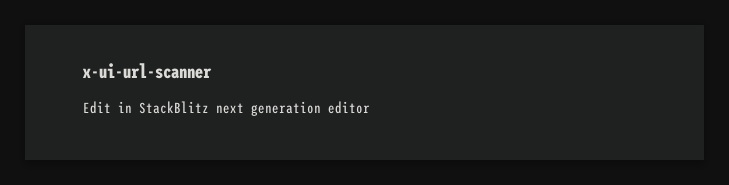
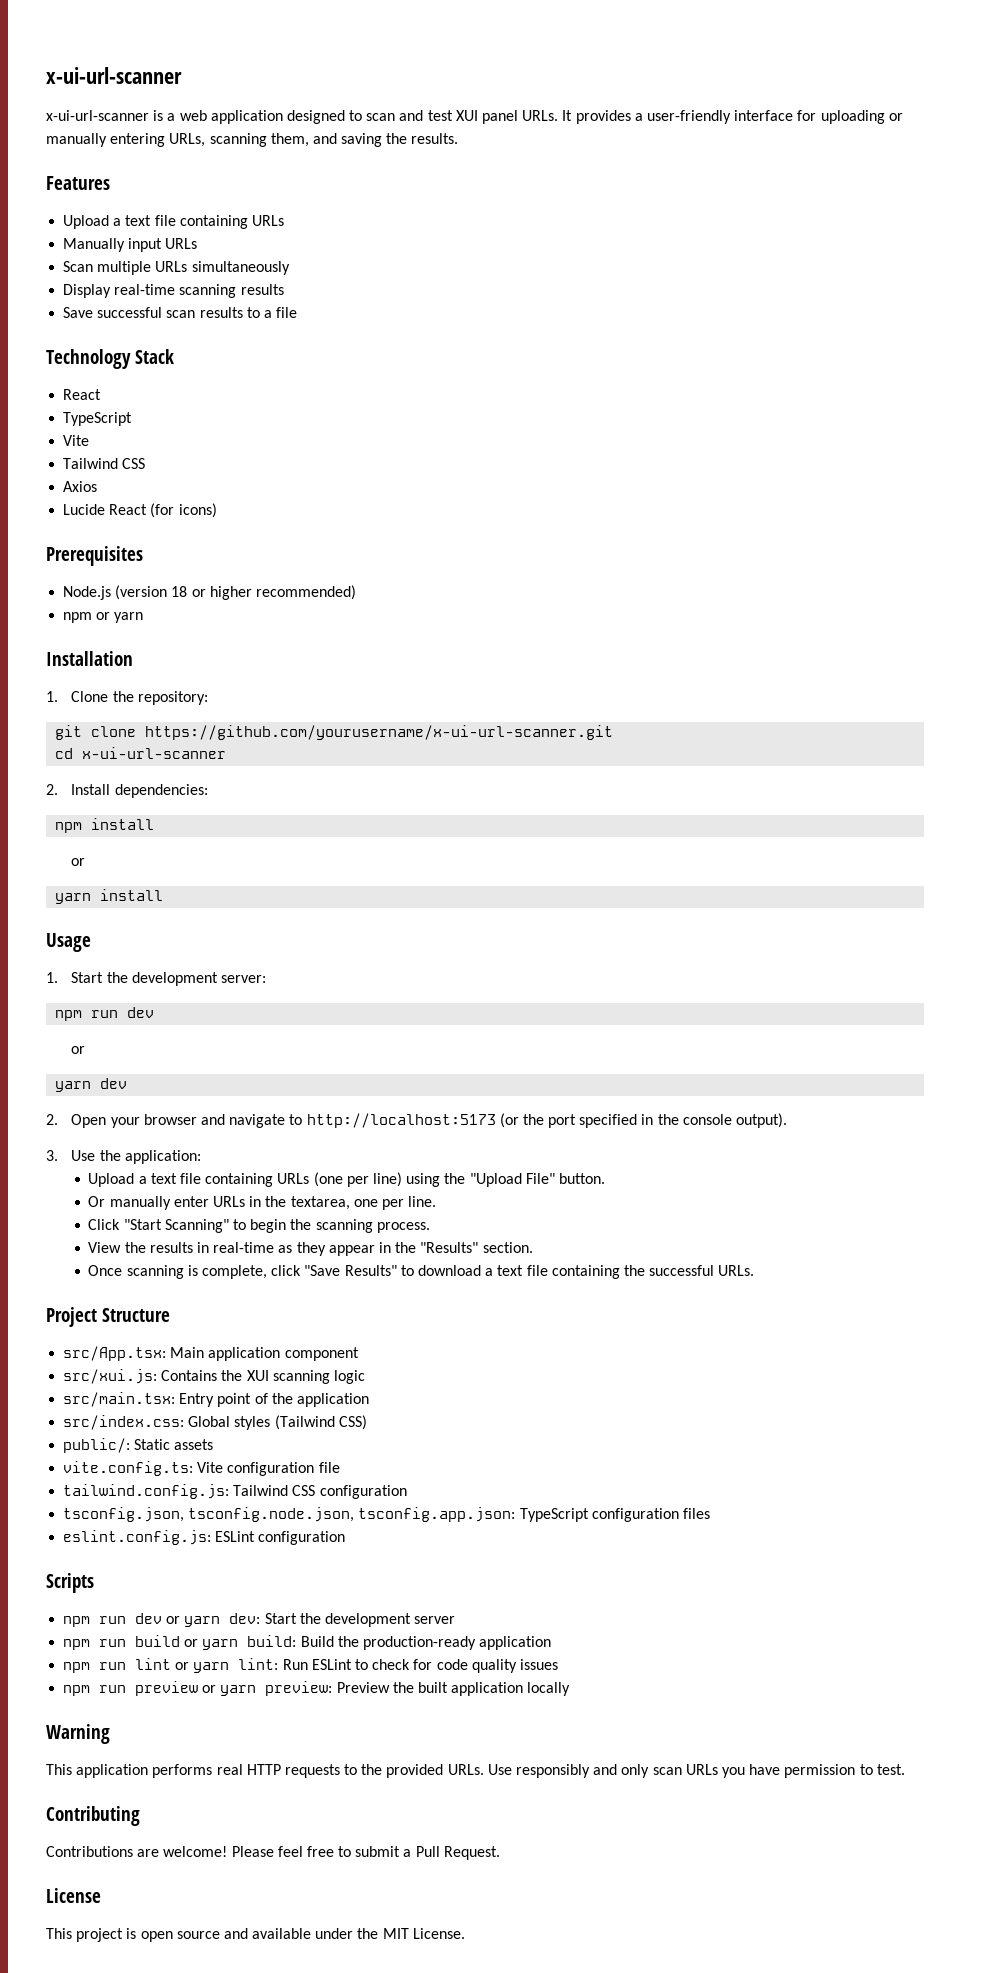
[82,63,212,79] [83,101,370,116] x-ui-url-scanner // Edit in StackBlitz next generation editor -> [46,67,182,84] [46,110,903,124] [46,133,459,147] [46,176,110,190] [63,215,284,229] [63,238,198,252] [63,261,290,275] [63,284,284,298] [63,307,298,318] [46,349,175,369] [63,389,102,400] [63,412,133,426] [63,435,90,446] [63,458,146,469] [63,481,98,492] [63,503,217,518] [46,546,143,566] [63,585,356,600] [63,612,144,623] [46,651,133,666] [46,691,208,705] [55,725,614,740] [55,747,227,759] [46,784,208,798] [55,818,155,833] [71,858,86,866] [55,889,164,904] [46,933,91,952] [46,972,266,986] [55,1007,155,1021] [71,1046,86,1054] [55,1078,128,1092] [46,1113,788,1128] [46,1150,201,1164] [88,1172,605,1187] [88,1196,437,1210] [88,1219,430,1233] [88,1242,533,1256] [88,1265,755,1279] [46,1307,171,1327] [63,1346,359,1361] [63,1369,365,1384] [63,1392,369,1407] [63,1415,367,1430] [63,1438,214,1453] [63,1461,340,1476] [63,1484,407,1499] [63,1507,710,1522] [63,1530,346,1545] [46,1573,94,1593] [63,1613,456,1627] [63,1635,552,1650] [63,1658,558,1673] [63,1681,571,1696] [46,1724,110,1744] [46,1764,905,1778] [46,1806,140,1826] [46,1846,500,1860] [46,1888,101,1903] [46,1928,465,1942] x-ui-url-scanner // x-ui-url-scanner is a web application designed to scan and test XUI panel URLs. It provides a user-friendly interface for uploading or manually entering URLs, scanning them, and saving the results. // Features // Upload a text file containing URLs // Manually input URLs // Scan multiple URLs simultaneously // Display real-time scanning results // Save successful scan results to a file // Technology Stack // React // TypeScript // Vite // Tailwind CSS // Axios // Lucide React (for icons) // Prerequisites // Node.js (version 18 or higher recommended) // npm or yarn // Installation // 1. Clone the repository: // git clone https://github.com/yourusername/x-ui-url-scanner.git // cd x-ui-url-scanner // 2. Install dependencies: // npm install // or // yarn install // Usage // 1. Start the development server: // npm run dev // or // yarn dev // 2. Open your browser and navigate to http://localhost:5173 (or the port specified in the console output). // 3. Use the application: // Upload a text file containing URLs (one per line) using the "Upload File" button. // Or manually enter URLs in the textarea, one per line. // Click "Start Scanning" to begin the scanning process. // View the results in real-time as they appear in the "Results" section. // Once scanning is complete, click "Save Results" to download a text file containing the successful URLs. // Project Structure // src/App.tsx: Main application component // src/xui.js: Contains the XUI scanning logic // src/main.tsx: Entry point of the application // src/index.css: Global styles (Tailwind CSS) // public/: Static assets // vite.config.ts: Vite configuration file // tailwind.config.js: Tailwind CSS configuration // tsconfig.json, tsconfig.node.json, tsconfig.app.json: TypeScript configuration files // eslint.config.js: ESLint configuration // Scripts // npm run dev or yarn dev: Start the development server // npm run build or yarn build: Build the production-ready application // npm run lint or yarn lint: Run ESLint to check for code quality issues // npm run preview or yarn preview: Preview the built application locally // Warning // This application performs real HTTP requests to the provided URLs. Use responsibly and only scan URLs you have permission to test. // Contributing // Contributions are welcome! Please feel free to submit a Pull Request. // License // This project is open source and available under the MIT License.

